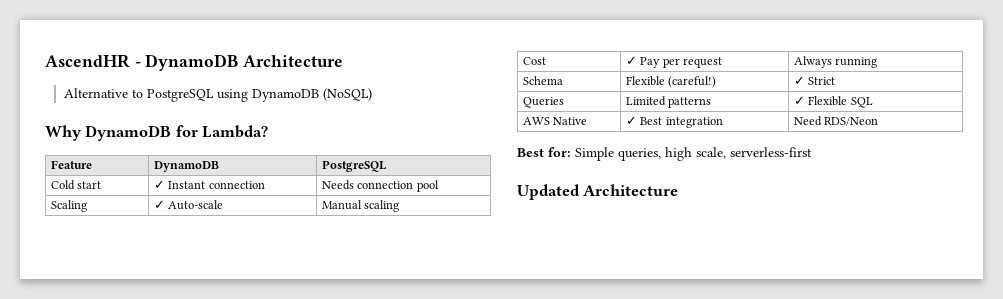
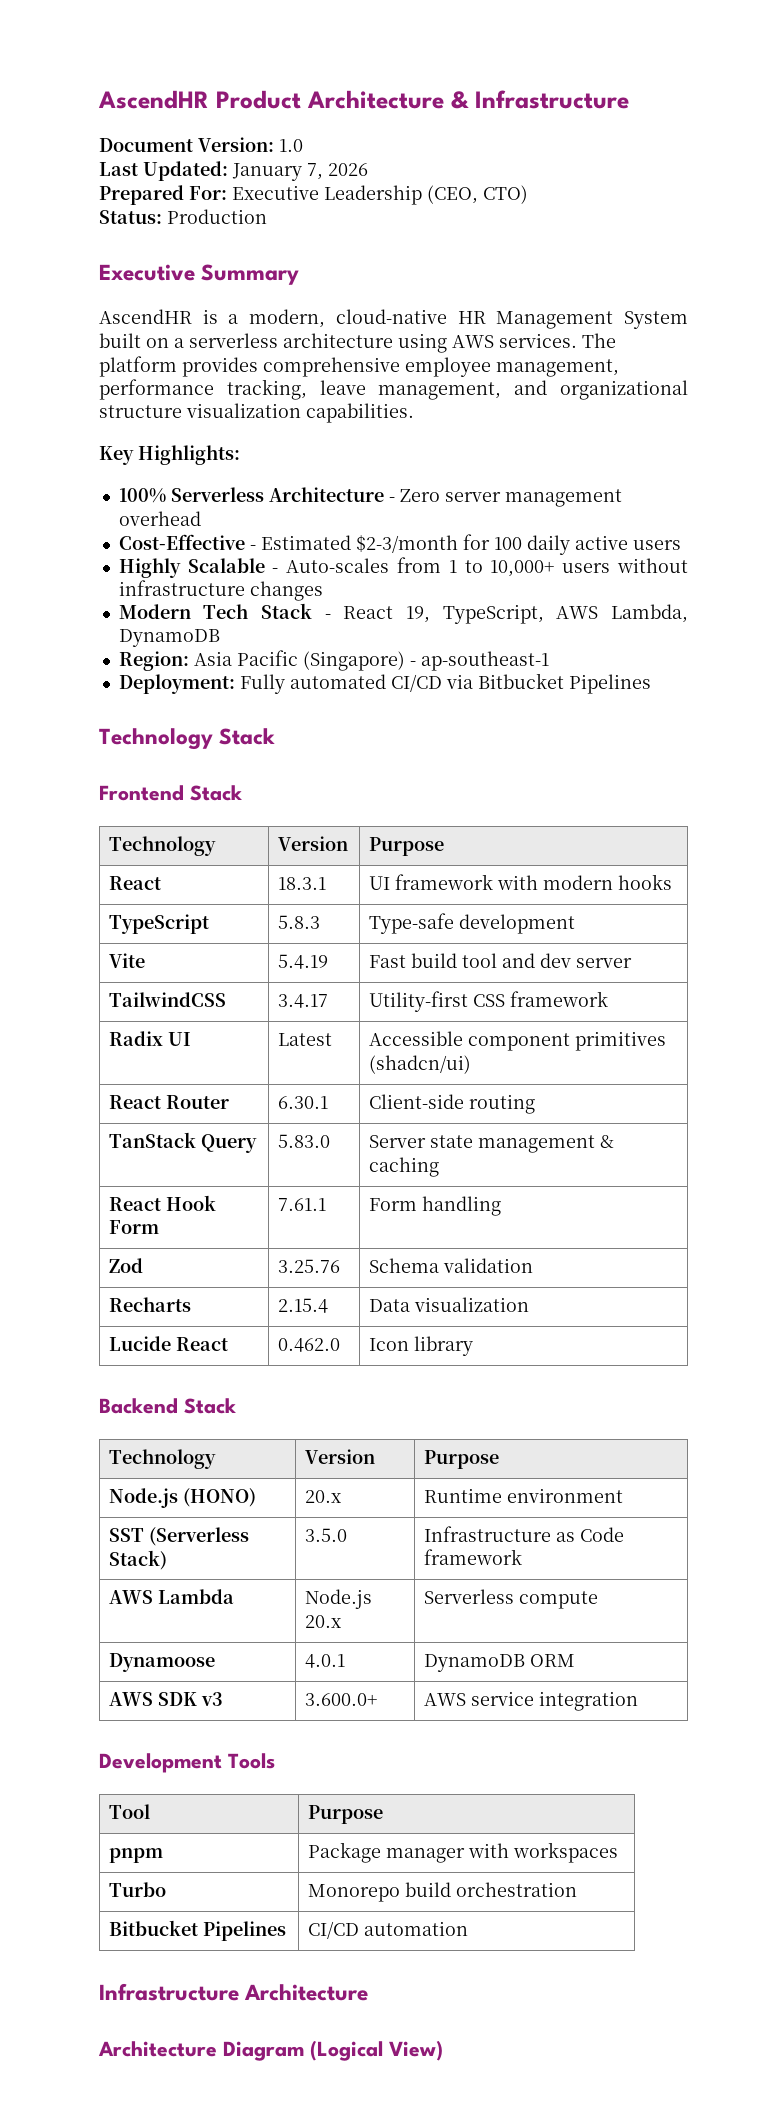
[45,54,344,71] [63,88,372,102] [45,125,269,141] [50,160,92,169] [153,161,219,172] [321,160,386,172] [50,180,102,190] [153,180,265,189] [321,180,439,192] [50,200,87,212] [153,200,224,210] [321,200,400,212] [522,57,546,65] [625,56,722,68] [793,56,878,68] [522,76,563,85] [625,76,717,88] [793,76,836,85] [522,97,564,108] [625,96,712,108] [793,96,873,108] [522,117,588,125] [625,116,723,128] [793,116,879,126] [517,147,812,161] [517,184,679,200] AscendHR - DynamoDB Architecture // Alternative to PostgreSQL using DynamoDB (NoSQL) // Why DynamoDB for Lambda? // Feature | DynamoDB | PostgreSQL // Cold start | ✓ Instant connection | Needs connection pool // Scaling | ✓ Auto-scale | Manual scaling // Cost | ✓ Pay per request | Always running // Schema | Flexible (careful!) | ✓ Strict // Queries | Limited patterns | ✓ Flexible SQL // AWS Native | ✓ Best integration | Need RDS/Neon // Best for: Simple queries, high scale, serverless-first // Updated Architecture -> [98,90,629,109] [99,137,303,152] [99,161,368,181] [99,185,528,205] [99,209,267,224] [99,264,300,285] [99,309,688,329] [99,333,616,353] [99,356,619,377] [99,379,688,400] [99,403,414,423] [99,445,240,465] [118,487,622,507] [118,511,201,526] [118,534,681,555] [118,557,689,578] [118,580,323,601] [118,603,688,624] [118,629,220,647] [118,650,549,671] [118,673,651,694] [99,728,276,750] [99,785,242,801] [109,836,217,856] [278,836,349,851] [369,837,445,856] [109,876,162,890] [278,877,327,890] [369,874,673,890] [109,914,210,934] [278,915,321,929] [369,913,576,934] [109,953,146,968] [278,954,329,969] [369,953,633,968] [109,992,227,1007] [278,994,329,1008] [369,991,609,1012] [109,1031,192,1046] [278,1033,333,1046] [369,1031,667,1051] [369,1055,472,1074] [109,1095,230,1109] [278,1096,329,1109] [369,1094,536,1114] [109,1132,258,1153] [278,1134,331,1148] [369,1135,615,1153] [369,1157,440,1177] [109,1195,217,1211] [109,1220,160,1234] [278,1198,327,1211] [369,1196,502,1216] [109,1258,144,1273] [278,1259,341,1273] [369,1258,534,1273] [109,1297,192,1312] [278,1298,329,1313] [369,1297,530,1312] [109,1336,229,1351] [278,1338,341,1352] [369,1336,474,1356] [99,1398,236,1414] [109,1449,217,1469] [305,1449,376,1464] [424,1450,500,1469] [109,1488,257,1508] [305,1490,342,1503] [424,1488,624,1503] [109,1527,250,1546] [109,1550,168,1570] [305,1528,348,1542] [424,1526,625,1542] [424,1549,523,1565] [109,1589,235,1604] [305,1589,373,1609] [305,1615,342,1628] [424,1589,599,1609] [109,1653,216,1672] [305,1654,346,1668] [424,1654,576,1672] [109,1692,224,1706] [305,1693,378,1706] [424,1691,639,1711] [99,1753,275,1773] [109,1804,151,1819] [308,1805,384,1824] [109,1848,164,1863] [308,1842,619,1863] [109,1882,167,1897] [308,1882,578,1902] [109,1920,287,1941] [308,1921,469,1939] [99,1983,369,2001] [98,2040,443,2061] AscendHR Product Architecture & Infrastructure // Document Version: 1.0 // Last Updated: January 7, 2026 // Prepared For: Executive Leadership (CEO, CTO) // Status: Production // Executive Summary // AscendHR is a modern, cloud-native HR Management System built on a serverless architecture using AWS services. The platform provides comprehensive employee management, performance tracking, leave management, and organizational structure visualization capabilities. // Key Highlights: // 100% Serverless Architecture - Zero server management overhead // Cost-Effective - Estimated $2-3/month for 100 daily active users // Highly Scalable - Auto-scales from 1 to 10,000+ users without infrastructure changes // Modern Tech Stack - React 19, TypeScript, AWS Lambda, DynamoDB // Region: Asia Pacific (Singapore) - ap-southeast-1 // Deployment: Fully automated CI/CD via Bitbucket Pipelines // Technology Stack // Frontend Stack // Technology | Version | Purpose // React | 18.3.1 | UI framework with modern hooks // TypeScript | 5.8.3 | Type-safe development // Vite | 5.4.19 | Fast build tool and dev server // TailwindCSS | 3.4.17 | Utility-first CSS framework // Radix UI | Latest | Accessible component primitives (shadcn/ui) // React Router | 6.30.1 | Client-side routing // TanStack Query | 5.83.0 | Server state management & caching // React Hook Form | 7.61.1 | Form handling // Zod | 3.25.76 | Schema validation // Recharts | 2.15.4 | Data visualization // Lucide React | 0.462.0 | Icon library // Backend Stack // Technology | Version | Purpose // Node.js (HONO) | 20.x | Runtime environment // SST (Serverless Stack) | 3.5.0 | Infrastructure as Code framework // AWS Lambda | Node.js 20.x | Serverless compute // Dynamoose | 4.0.1 | DynamoDB ORM // AWS SDK v3 | 3.600.0+ | AWS service integration // Development Tools // Tool | Purpose // pnpm | Package manager with workspaces // Turbo | Monorepo build orchestration // Bitbucket Pipelines | CI/CD automation // Infrastructure Architecture // Architecture Diagram (Logical View)

